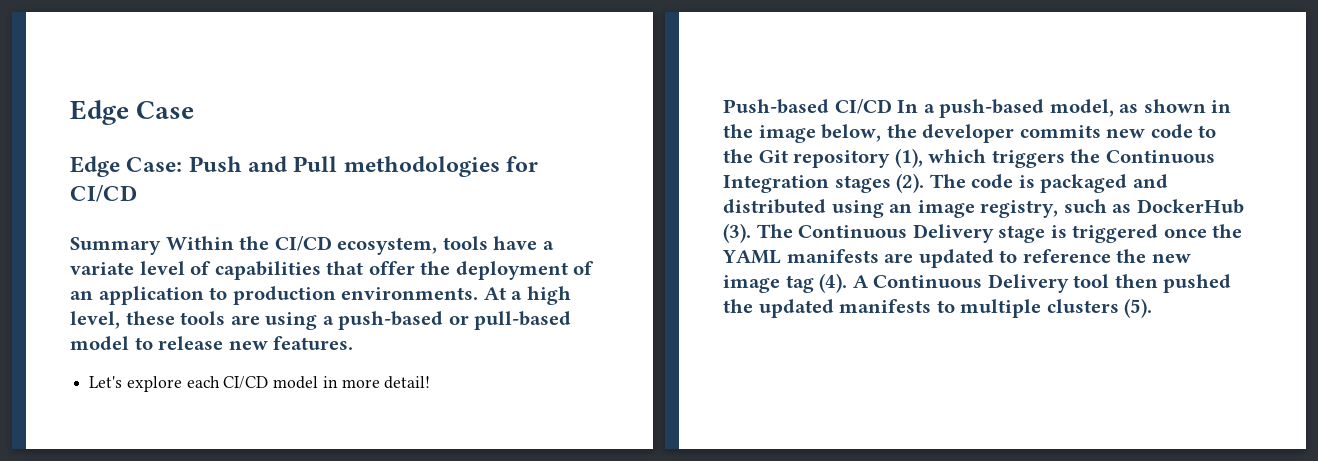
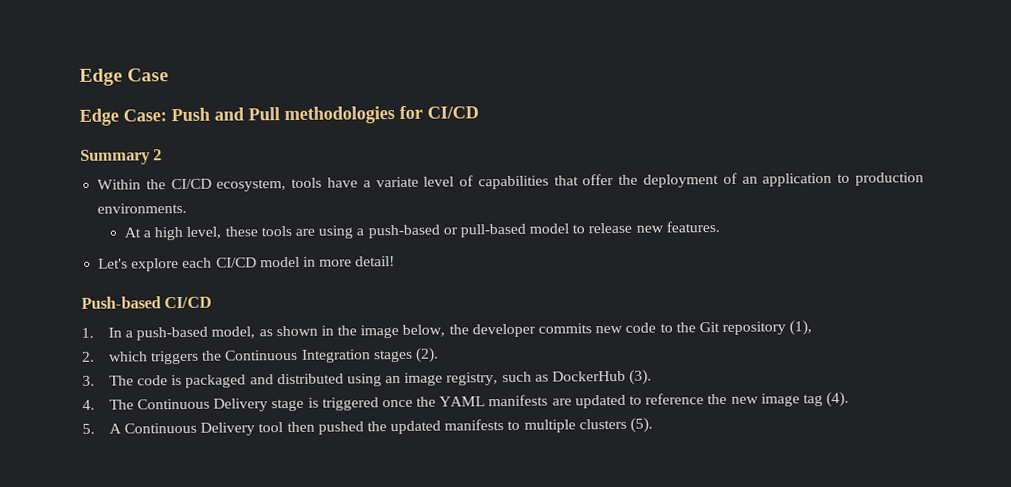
(161, 246) none -> [153,149,163,161] 2 //
(479, 293) none -> (188, 208) //
(892, 106) none -> [81,327,94,338] // 1.
(923, 158) none -> [81,351,95,362] // 2.
(925, 183) none -> [82,375,95,386] // 3.
(751, 233) none -> [82,399,95,410] // 4.
(848, 283) none -> [82,423,95,434] // 5.

